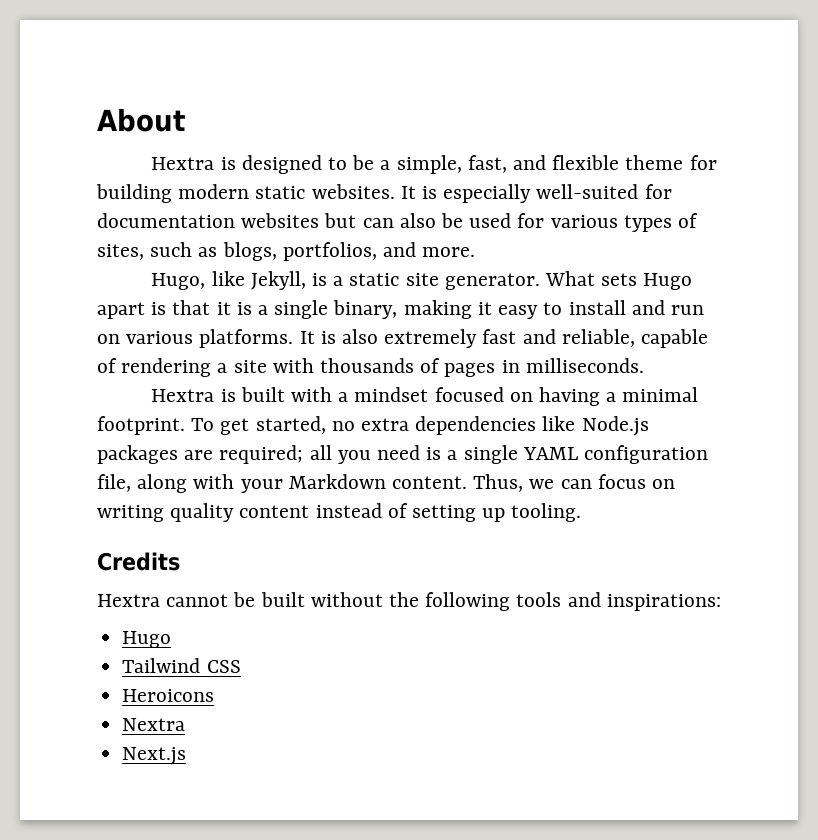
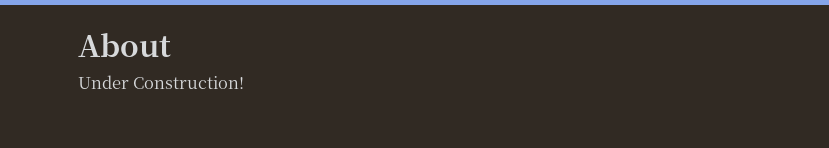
[151,155,717,174] [96,184,672,203] [97,213,699,232] [97,242,476,261] [151,271,693,290] [97,300,704,319] [97,329,709,348] [97,358,644,377] [151,387,699,406] [97,416,649,436] [97,445,709,464] [97,474,676,493] [97,503,582,522] [97,552,180,571] [97,592,721,611] [122,631,172,648] [122,658,241,673] [122,689,215,702] [122,718,186,731] [122,747,187,765] Hextra is designed to be a simple, fast, and flexible theme for building modern static websites. It is especially well-suited for documentation websites but can also be used for various types of sites, such as blogs, portfolios, and more. // Hugo, like Jekyll, is a static site generator. What sets Hugo apart is that it is a single binary, making it easy to install and run on various platforms. It is also extremely fast and reliable, capable of rendering a site with thousands of pages in milliseconds. // Hextra is built with a mindset focused on having a minimal footprint. To get started, no extra dependencies like Node.js packages are required; all you need is a single YAML configuration file, along with your Markdown content. Thus, we can focus on writing quality content instead of setting up tooling. // Credits // Hextra cannot be built without the following tools and inspirations: // Hugo // Tailwind CSS // Heroicons // Nextra // Next.js -> [78,75,245,89] Under Construction!

